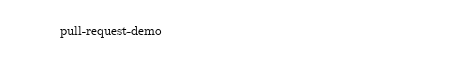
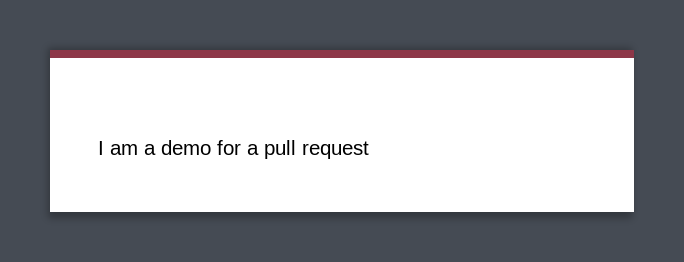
[60,26,162,38] pull-request-demo -> [98,140,369,159] I am a demo for a pull request

